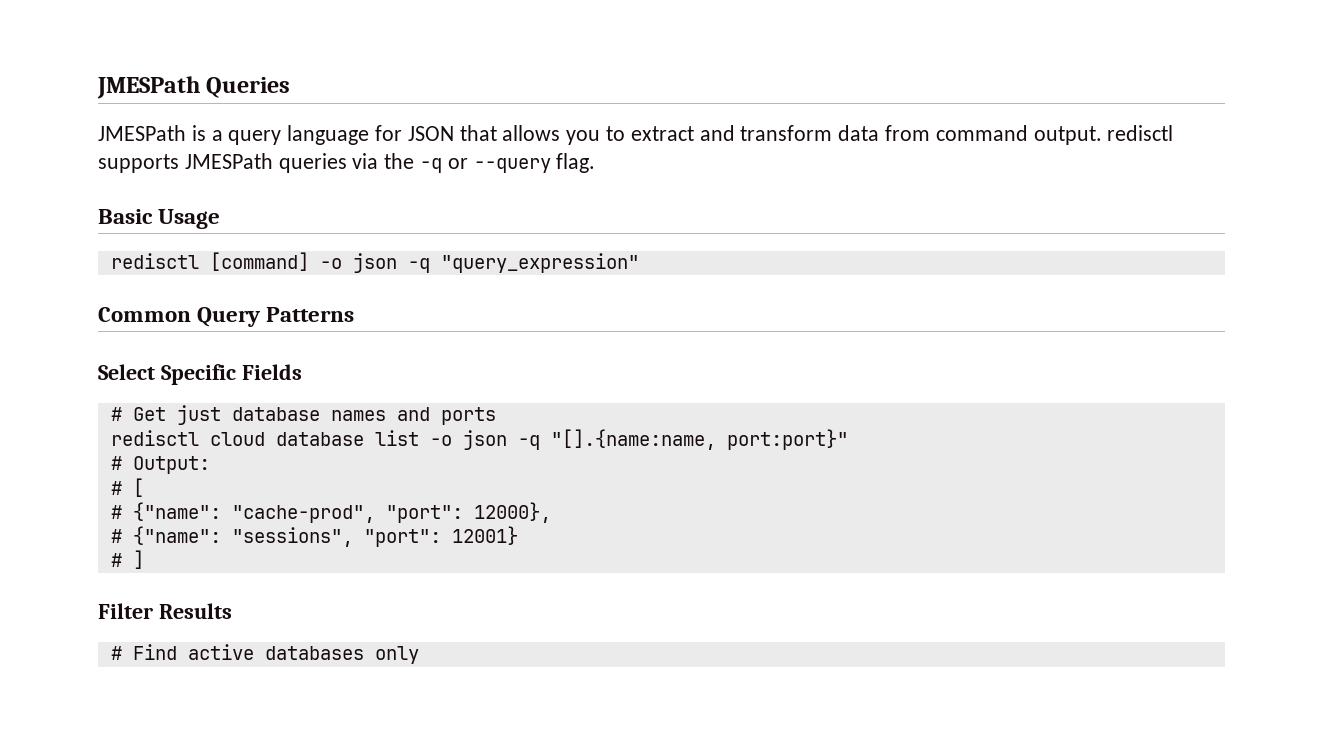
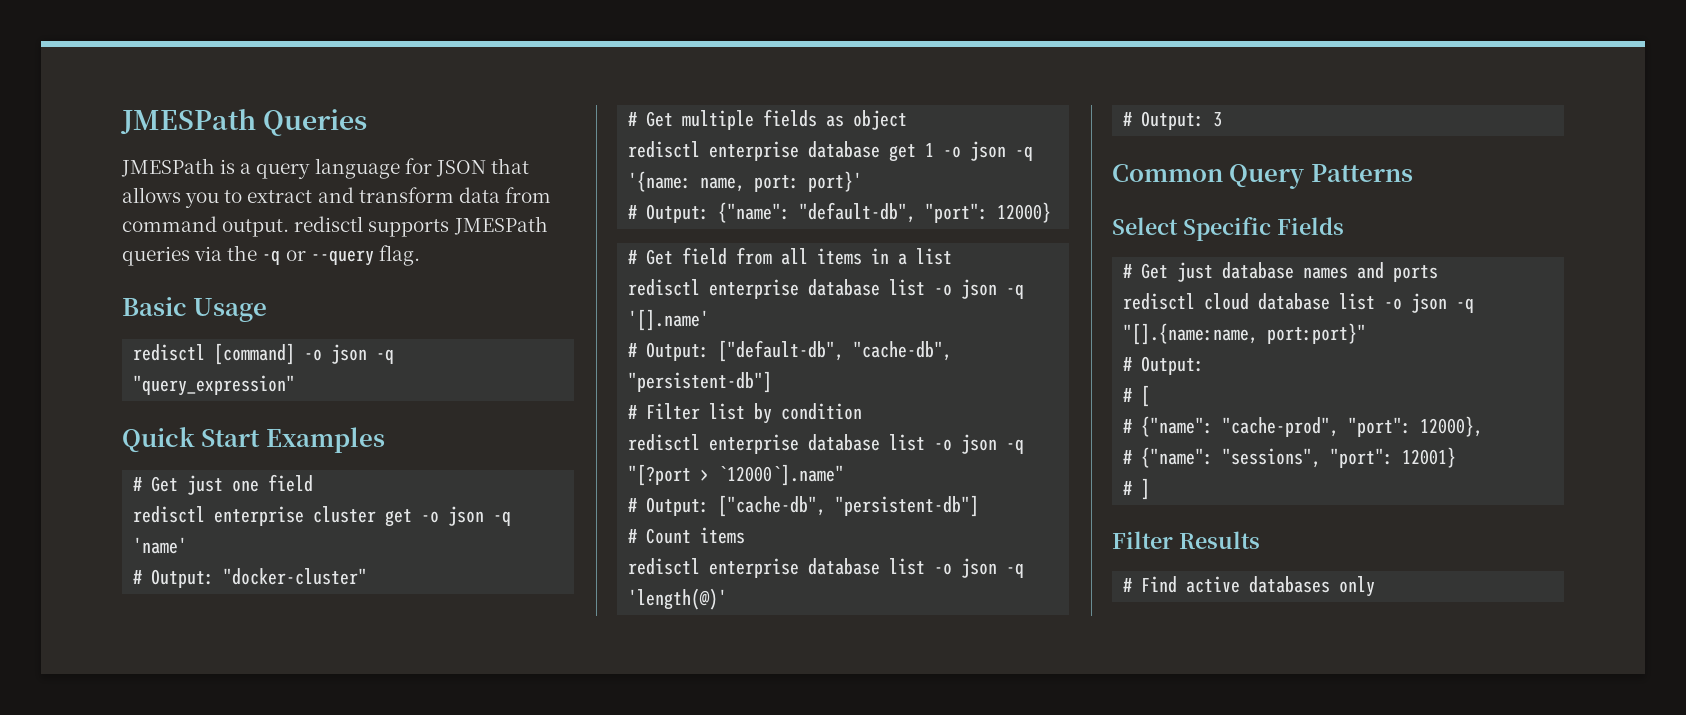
(639, 263) none -> [122,427,385,453] [133,474,314,495] [133,506,512,527] [133,537,188,554] [133,568,368,588] [628,109,908,130] [628,141,1034,162] [628,171,863,192] [628,202,1052,223] [628,247,953,265] [628,279,1025,299] [628,309,710,331] [628,340,953,362] [628,371,773,393] [628,403,863,424] [628,434,1025,454] [628,464,845,486] [628,495,980,517] [628,527,746,544] [628,558,1025,578] [628,588,728,610] [1123,111,1223,130] // Quick Start Examples // # Get just one field // redisctl enterprise cluster get -o json -q 'name' // # Output: "docker-cluster" // # Get multiple fields as object // redisctl enterprise database get 1 -o json -q '{name: name, port: port}' // # Output: {"name": "default-db", "port": 12000} // # Get field from all items in a list // redisctl enterprise database list -o json -q '[].name' // # Output: ["default-db", "cache-db", "persistent-db"] // # Filter list by condition // redisctl enterprise database list -o json -q "[?port > `12000`].name" // # Output: ["cache-db", "persistent-db"] // # Count items // redisctl enterprise database list -o json -q 'length(@)' // # Output: 3

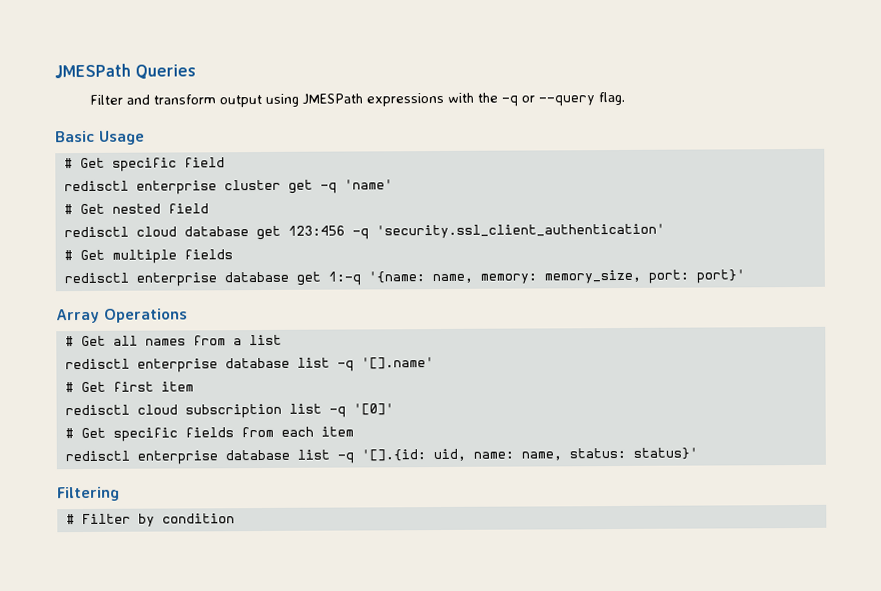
[121,158,529,179] [122,187,551,208] [122,216,548,237] [122,246,223,266] JMESPath is a query language for JSON that allows you to extract and transform data from command output. redisctl supports JMESPath queries via -> [88,92,474,108] Filter and transform output using JMESPath expressions with
[133,343,395,365] [133,375,296,396] [122,427,385,453] [133,475,260,495] // redisctl [command] -o json -q "query_expression" // Quick Start Examples // # Get just one -> [63,157,177,172] // # Get specific
[421,506,485,526] -o json -> (313, 186) none
[151,568,368,588] Output: "docker-cluster" -> [79,203,209,215] [63,223,665,241] Get nested field // redisctl cloud database get 123:456 -q 'security.ssl_client_authentication'
[826,110,908,130] as object -> (233, 254) none
[925,141,1034,161] [628,171,863,192] [628,202,1052,223] [628,247,890,265] 1 -o json -q '{name: name, port: port}' // # Output: {"name": "default-db", "port": 12000} // # Get field from all items in -> [327,269,745,286] [56,308,188,324] [64,335,226,347] 1:-q '{name: name, memory: memory_size, port: port}' // Array Operations // # Get all names from
[934,279,998,299] -o json -> (330, 362) none
[646,340,953,362] [628,371,773,393] [628,403,863,424] [628,434,1025,454] [628,464,845,486] [628,495,980,517] [628,527,746,544] [628,558,1025,578] [628,588,728,610] [1123,111,1223,130] [1112,164,1413,189] [1112,217,1344,241] [1123,262,1439,282] [1123,293,1475,313] [1123,323,1367,345] [1123,356,1205,375] [1123,385,1151,407] [1123,416,1484,437] [1123,447,1457,468] [1123,478,1151,500] [1112,531,1260,549] [1123,576,1376,597] Output: ["default-db", "cache-db", "persistent-db"] // # Filter list by condition // redisctl enterprise database list -o json -q "[?port > `12000`].name" // # Output: ["cache-db", "persistent-db"] // # Count items // redisctl enterprise database list -o json -q 'length(@)' // # Output: 3 // Common Query Patterns // Select Specific Fields // # Get just database names and ports // redisctl cloud database list -o json -q "[].{name:name, port:port}" // # Output: // # [ // # {"name": "cache-prod", "port": 12000}, // # {"name": "sessions", "port": 12001} // # ] // Filter Results // # Find active databases only -> [80,381,194,393] [64,403,394,419] [64,426,354,442] [64,447,698,465] [57,486,120,502] [65,513,235,527] Get first item // redisctl cloud subscription list -q '[0]' // # Get specific fields from each item // redisctl enterprise database list -q '[].{id: uid, name: name, status: status}' // Filtering // # Filter by condition

